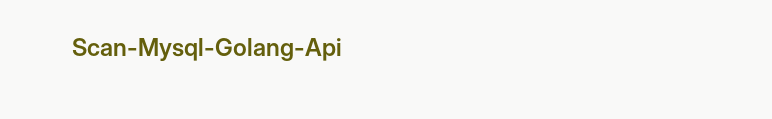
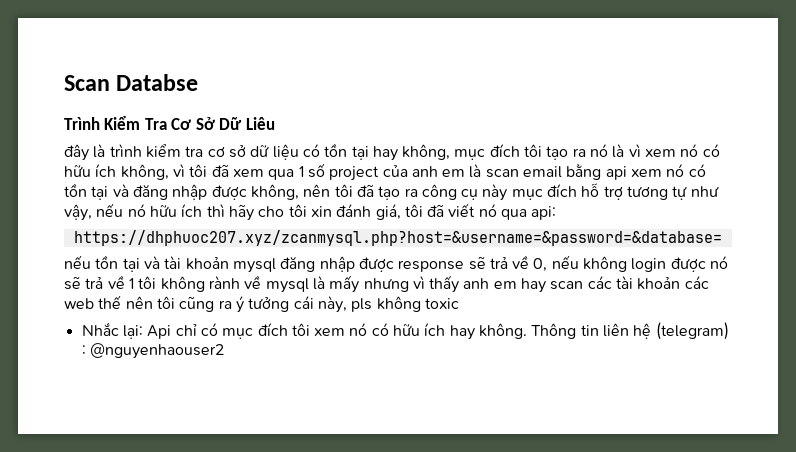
[72,38,342,61] Scan-Mysql-Golang-Api -> [64,74,199,91] [64,116,275,130] [64,143,720,161] [64,163,706,181] [64,183,719,201] [64,203,557,221] [73,230,722,246] [64,255,729,273] [64,275,709,293] [64,295,459,313] [81,322,729,340] [81,343,224,359] Scan Databse // Trình Kiểm Tra Cơ Sở Dữ Liêu // đây là trình kiểm tra cơ sở dữ liệu có tồn tại hay không, mục đích tôi tạo ra nó là vì xem nó có hữu ích không, vì tôi đã xem qua 1 số project của anh em là scan email bằng api xem nó có tồn tại và đăng nhập được không, nên tôi đã tạo ra công cụ này mục đích hỗ trợ tương tự như vậy, nếu nó hữu ích thì hãy cho tôi xin đánh giá, tôi đã viết nó qua api: // https://dhphuoc207.xyz/zcanmysql.php?host=&username=&password=&database= // nếu tồn tại và tài khoản mysql đăng nhập được response sẽ trả về 0, nếu không login được nó sẽ trả về 1 tôi không rành về mysql là mấy nhưng vì thấy anh em hay scan các tài khoản các web thế nên tôi cũng ra ý tưởng cái này, pls không toxic // Nhắc lại: Api chỉ có mục đích tôi xem nó có hữu ích hay không. Thông tin liên hệ (telegram) : @nguyenhaouser2

